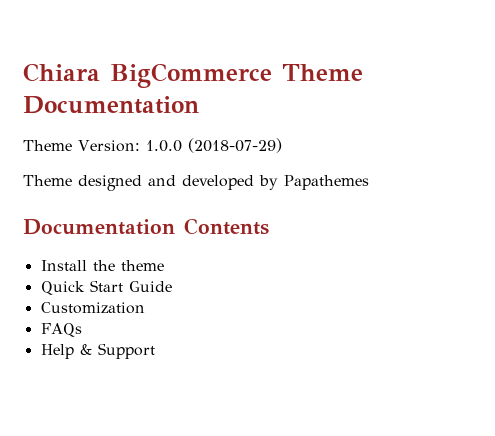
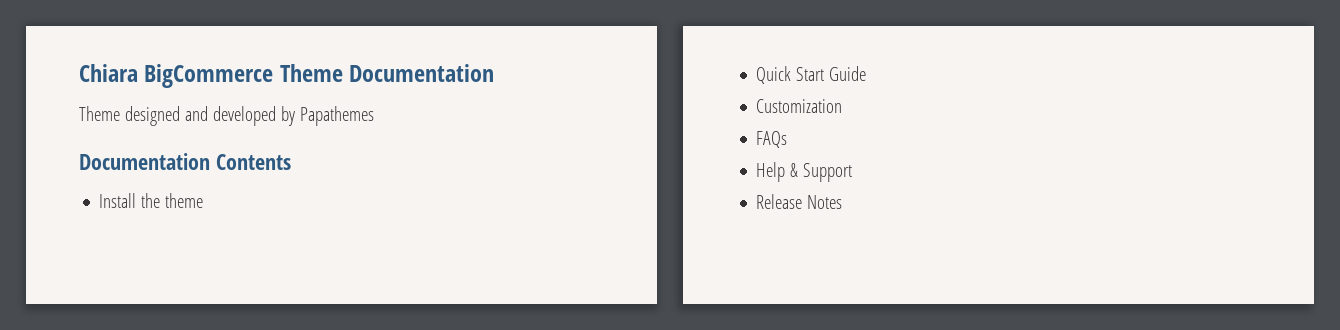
[23,138,282,153] // Theme Version: 1.0.0 (2018-07-29) -> (495, 73) none
(155, 351) none -> [756,194,843,209] // Release Notes

